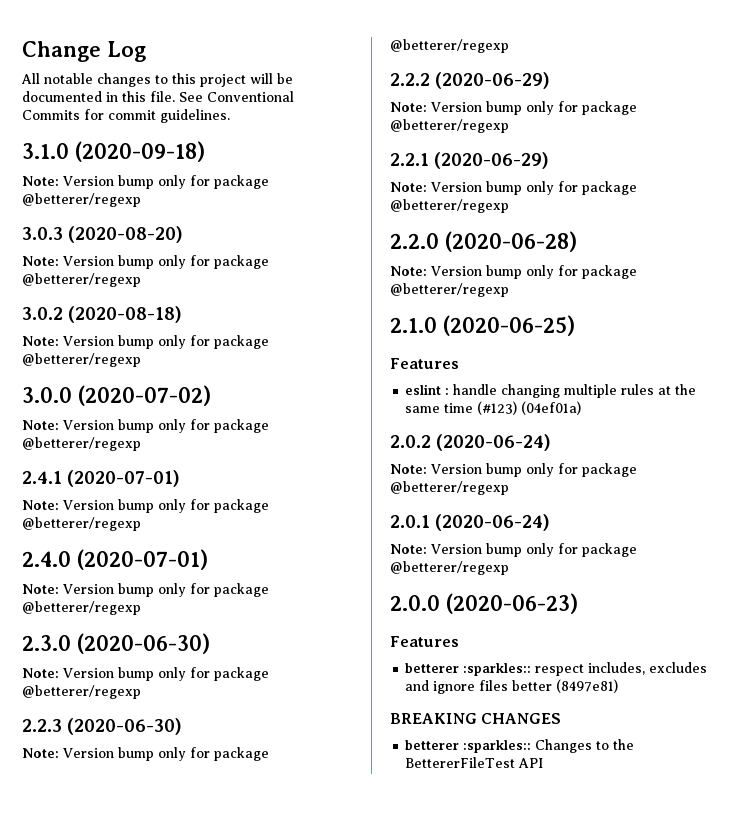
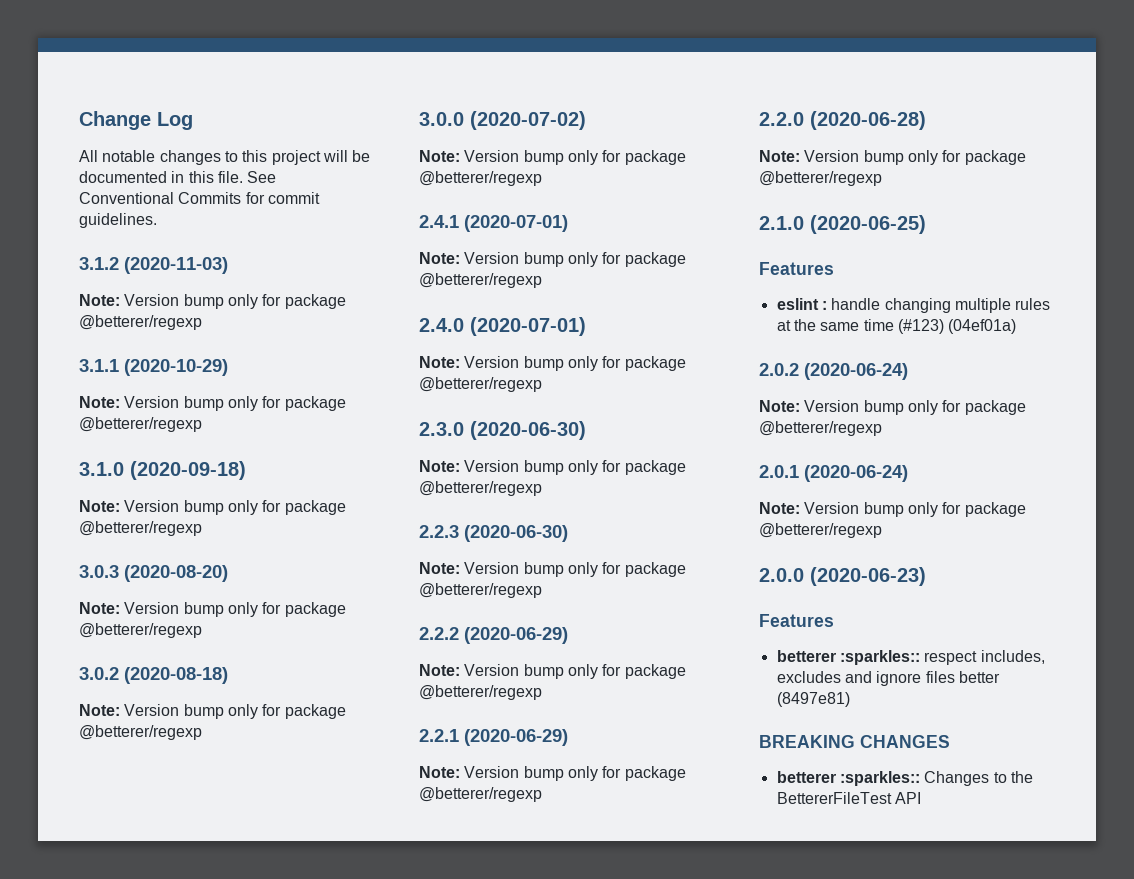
(230, 116) none -> [79,257,228,274] [79,294,346,309] [79,315,202,330] [79,359,228,376] [79,396,346,411] [79,417,202,432] // 3.1.2 (2020-11-03) // Note: Version bump only for package @betterer/regexp // 3.1.1 (2020-10-29) // Note: Version bump only for package @betterer/regexp

